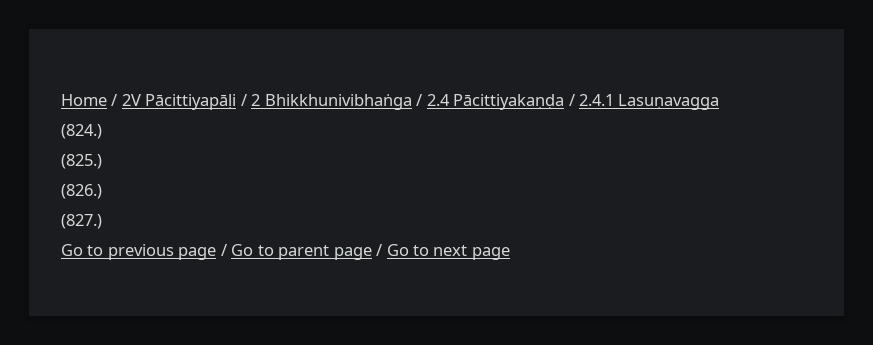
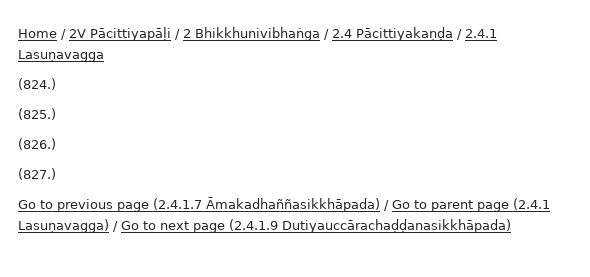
(217, 253) none -> [153,197,380,212] (2.4.1.7 Āmakadhaññasikkhāpada)
(372, 253) none -> [513,198,550,210] [18,219,109,233] (2.4.1 Lasuṇavagga)
(510, 253) none -> [229,219,511,233] (2.4.1.9 Dutiyauccārachaḍḍanasikkhāpada)

